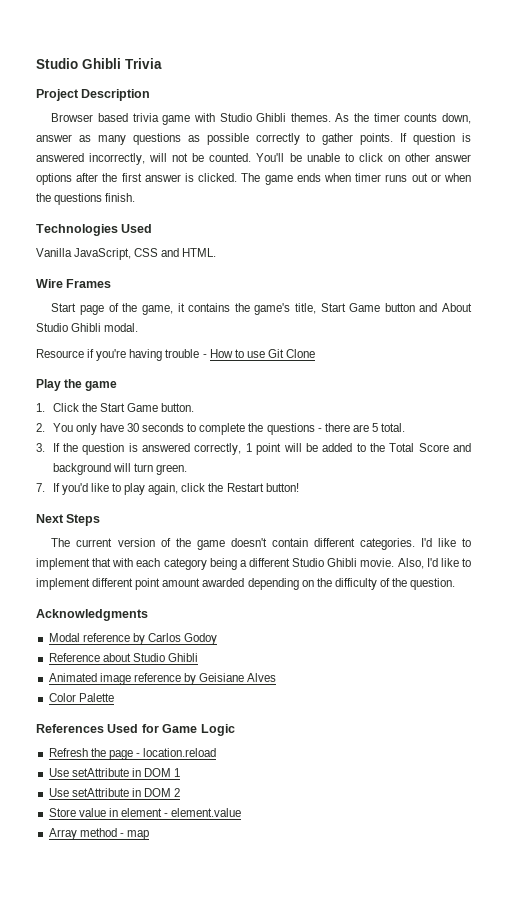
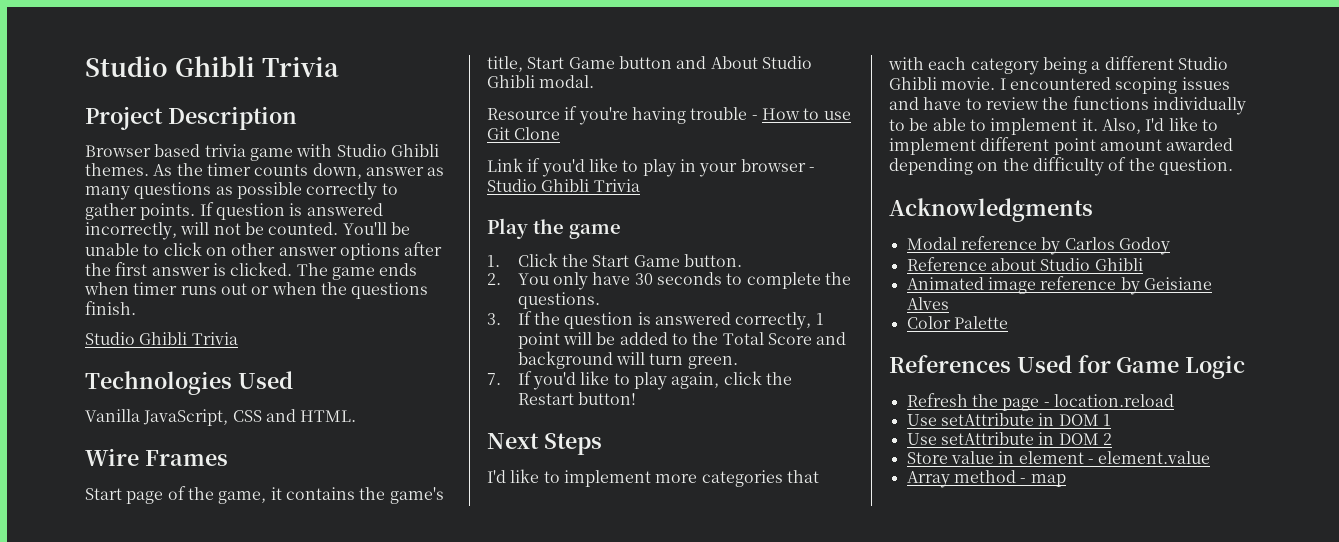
(136, 197) none -> [85,332,238,345] // Studio Ghibli Trivia
(316, 353) none -> [487,158,815,177] [487,179,640,192] // Link if you'd like to play in your browser - Studio Ghibli Trivia
[266,423,406,435] questions - there are 5 total. -> [517,292,600,309] questions.
[51,538,471,550] [36,558,90,570] The current version of the game doesn't contain different categories. I'd like to implement -> [487,469,783,487] I'd like to implement more categories
(395, 562) none -> [999,77,1230,94] [889,96,1246,115] [889,118,1098,135] I encountered scoping issues and have to review the functions individually to be able to implement it.

